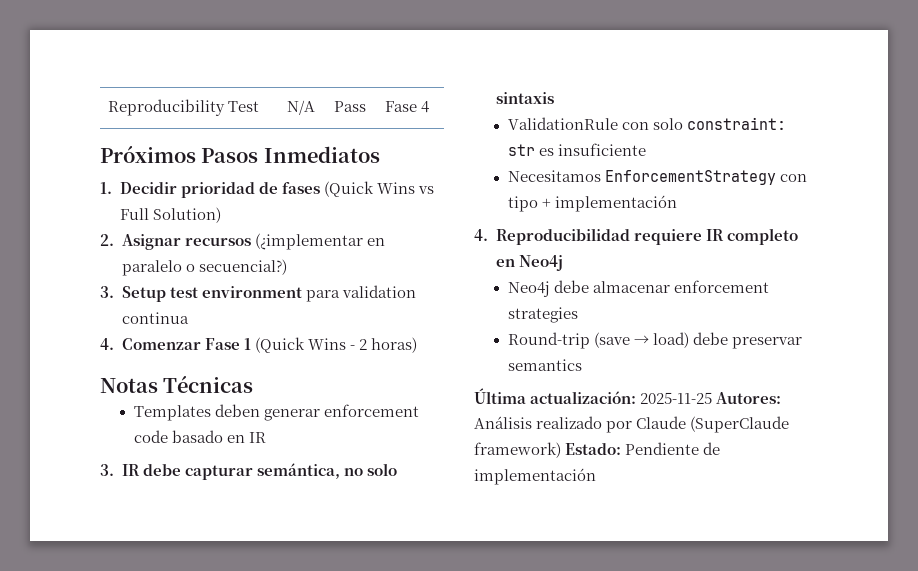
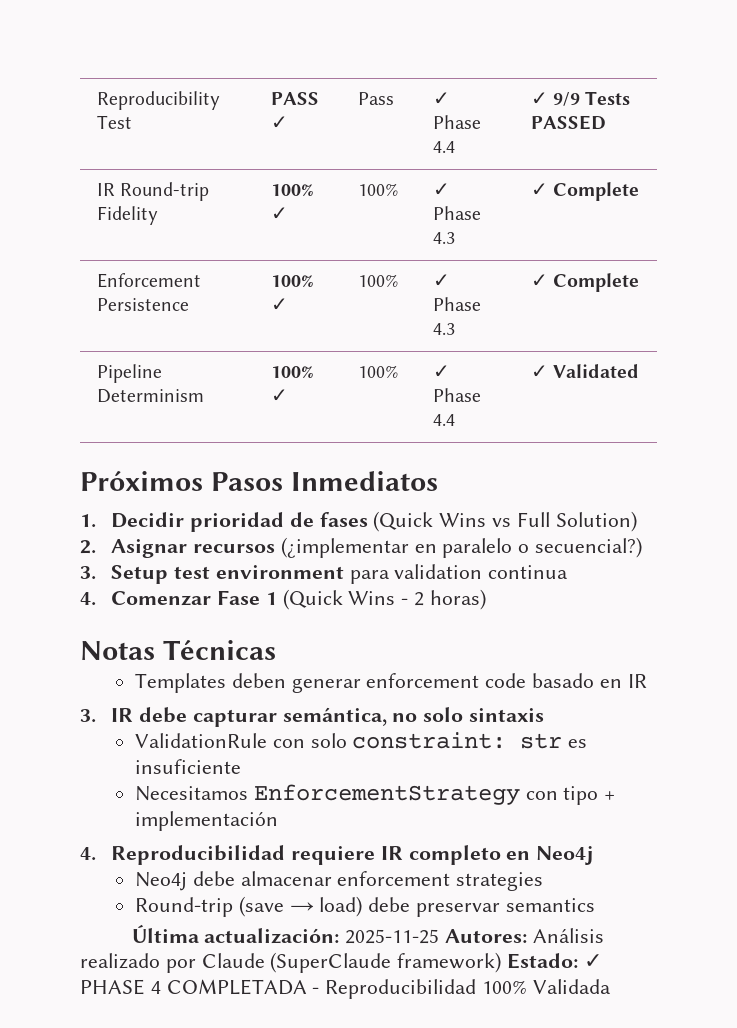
[286,100,315,115] N/A -> [270,92,319,105] [270,116,288,129] PASS ✓
[384,101,429,113] Fase 4 -> [432,92,450,105] [432,115,481,129] [432,141,455,153] [530,91,631,106] [530,115,606,130] [96,182,209,201] [96,206,158,225] [270,184,313,196] [270,207,288,220] [357,183,398,196] [432,183,450,196] [432,206,481,220] [432,232,455,244] [530,182,639,201] [96,273,201,288] [96,298,189,311] [270,275,313,287] [270,298,288,311] [357,274,398,287] [432,274,450,287] [432,297,481,311] [432,323,455,335] [530,273,639,292] [96,364,162,383] [96,389,204,403] [270,366,313,378] [270,389,288,402] [357,365,398,378] [432,365,450,378] [432,388,481,402] [432,414,455,426] [530,364,639,378] ✓ Phase 4.4 | ✓ 9/9 Tests PASSED // IR Round-trip Fidelity | 100% ✓ | 100% | ✓ Phase 4.3 | ✓ Complete // Enforcement Persistence | 100% ✓ | 100% | ✓ Phase 4.3 | ✓ Complete // Pipeline Determinism | 100% ✓ | 100% | ✓ Phase 4.4 | ✓ Validated
[625,442,721,455] [474,468,596,485] Pendiente de implementación -> [583,954,602,968] [80,979,611,999] ✓ PHASE 4 COMPLETADA - Reproducibilidad 100% Validada

